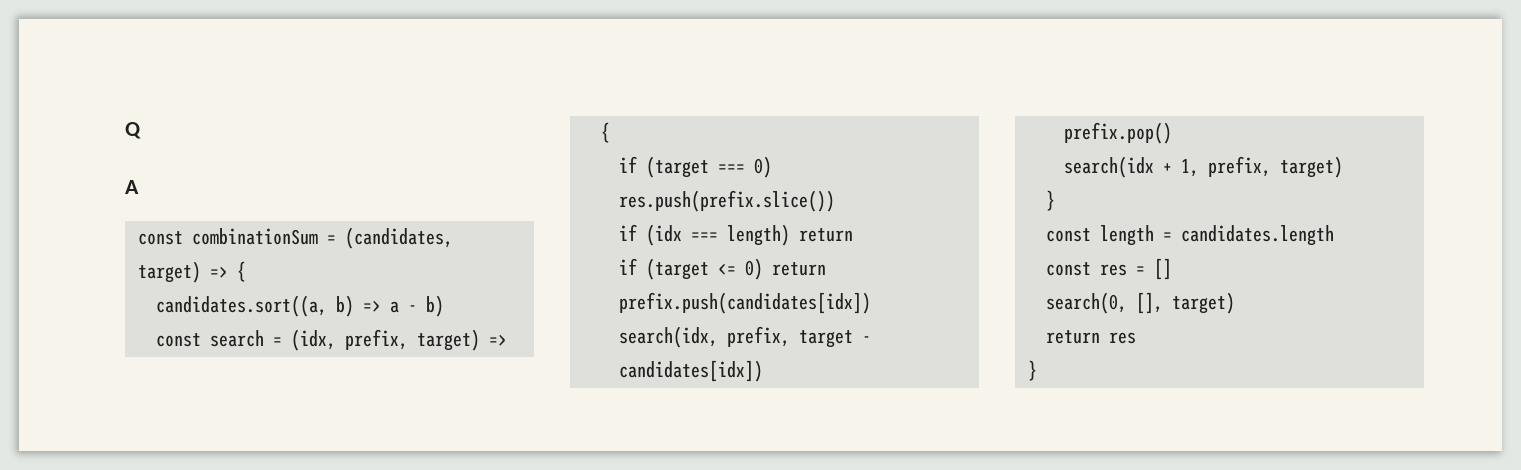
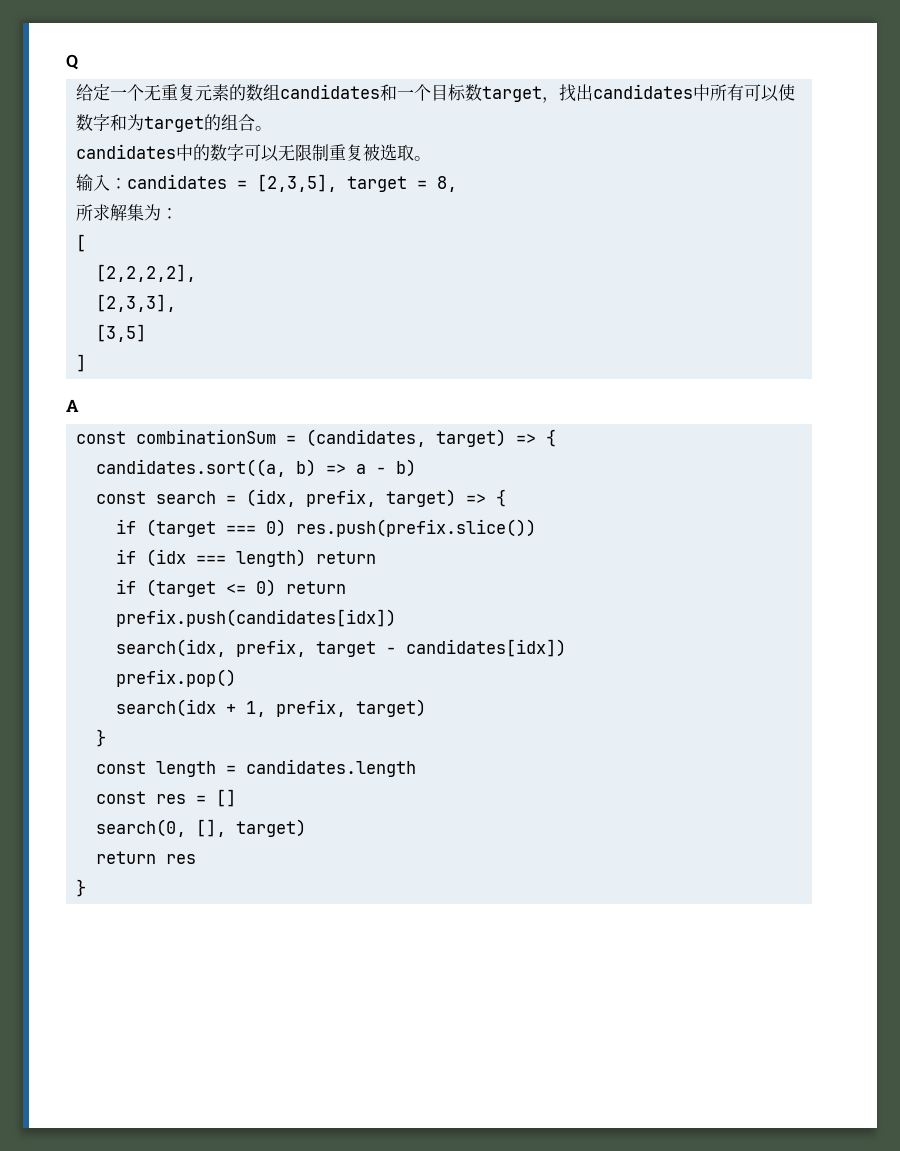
(141, 130) none -> [76,84,796,103] [76,114,273,132] [76,144,432,162] [76,174,458,192] [76,204,179,221] [76,234,87,252] [96,264,197,282] [96,294,177,312] [96,324,147,342] [76,354,87,372] // 给定一个无重复元素的数组candidates和一个目标数target，找出candidates中所有可以使数字和为target的组合。 // candidates中的数字可以无限制重复被选取。 // 输入：candidates = [2,3,5], target = 8, // 所求解集为： // [ // [2,2,2,2], // [2,3,3], // [3,5] // ]

